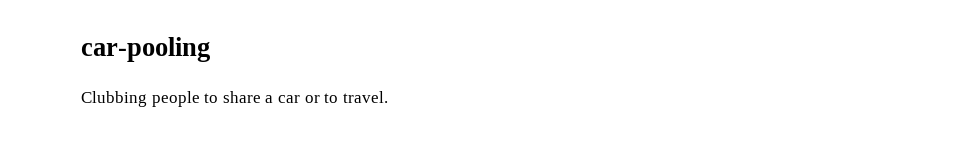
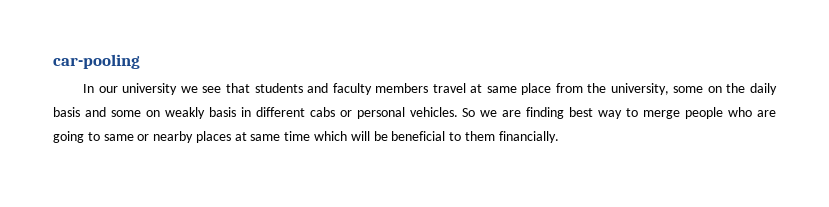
[81,91,388,107] Clubbing people to share a car or to travel. -> [83,83,777,95] [53,107,777,119] [53,131,559,143] In our university we see that students and faculty members travel at same place from the university, some on the daily basis and some on weakly basis in different cabs or personal vehicles. So we are finding best way to merge people who are going to same or nearby places at same time which will be beneficial to them financially.

